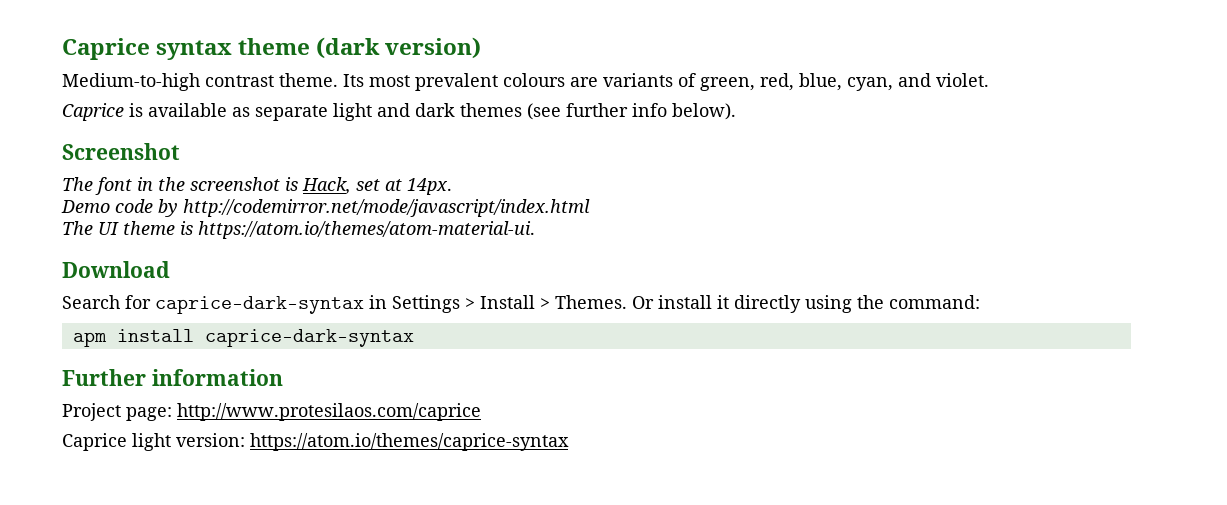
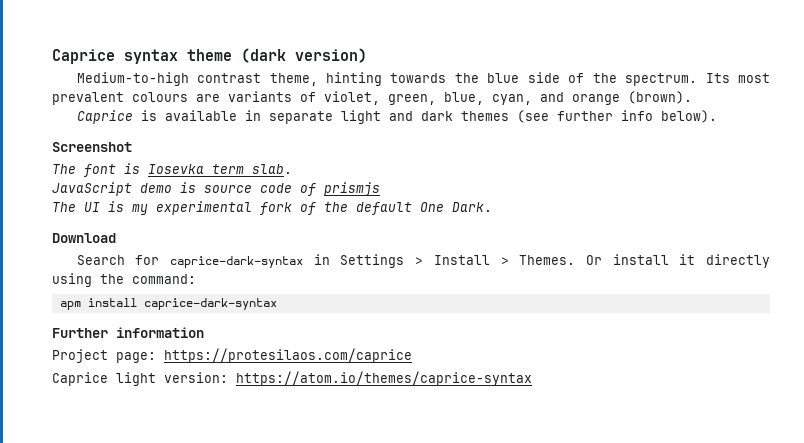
[279,73,338,87] theme. -> [269,72,698,86] theme, hinting towards the blue side of the spectrum.
[700,73,794,91] green, red, -> [324,91,436,105] violet, green,
[936,73,989,87] violet. -> [572,91,692,105] orange (brown).
[232,107,250,117] as -> [244,110,261,121] in
[137,177,452,195] [61,199,590,217] [62,221,535,239] in the screenshot is Hack, set at 14px. // Demo code by http://codemirror.net/mode/javascript/index.html // The UI theme is https://atom.io/themes/atom-material-ui. -> [124,163,292,174] [52,182,380,196] [52,201,492,215] is Iosevka term slab. // JavaScript demo is source code of prismjs // The UI is my experimental fork of the default One Dark.
[177,403,481,421] http://www.protesilaos.com/caprice -> [164,348,412,363] https://protesilaos.com/caprice

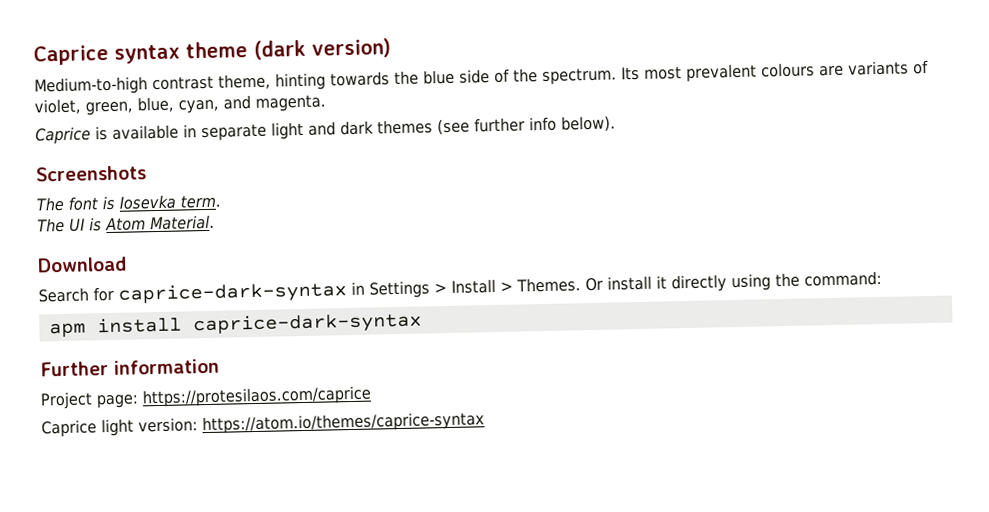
[572,91,692,105] orange (brown). -> [255,94,326,112] magenta.
[52,142,132,152] Screenshot -> [36,165,147,182] Screenshots
[212,164,292,174] [52,182,380,196] [52,201,492,215] term slab. // JavaScript demo is source code of prismjs // The UI is my experimental fork of the default One Dark. -> [180,194,221,209] [37,214,215,233] term. // The UI is Atom Material.

